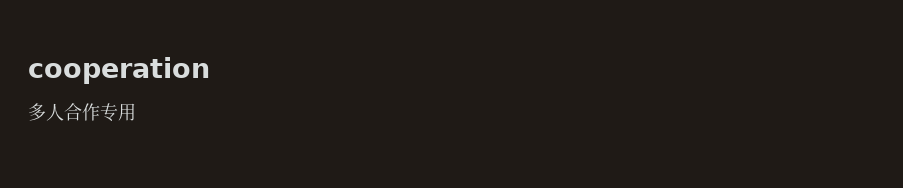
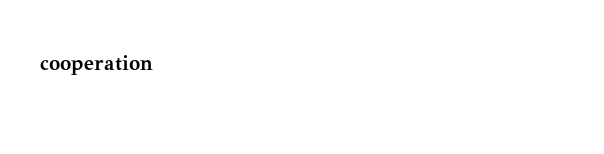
[28,103,136,122] // 多人合作专用 -> (153, 65) none

